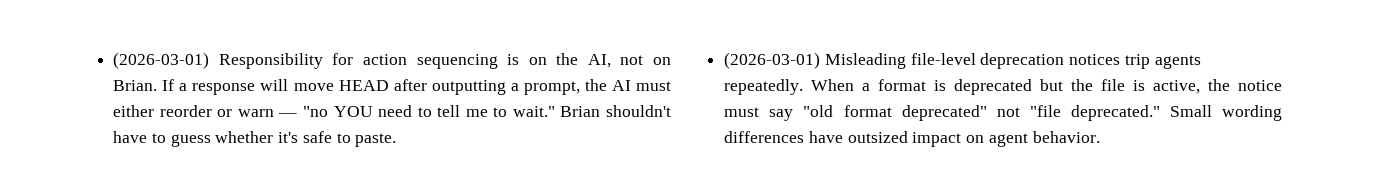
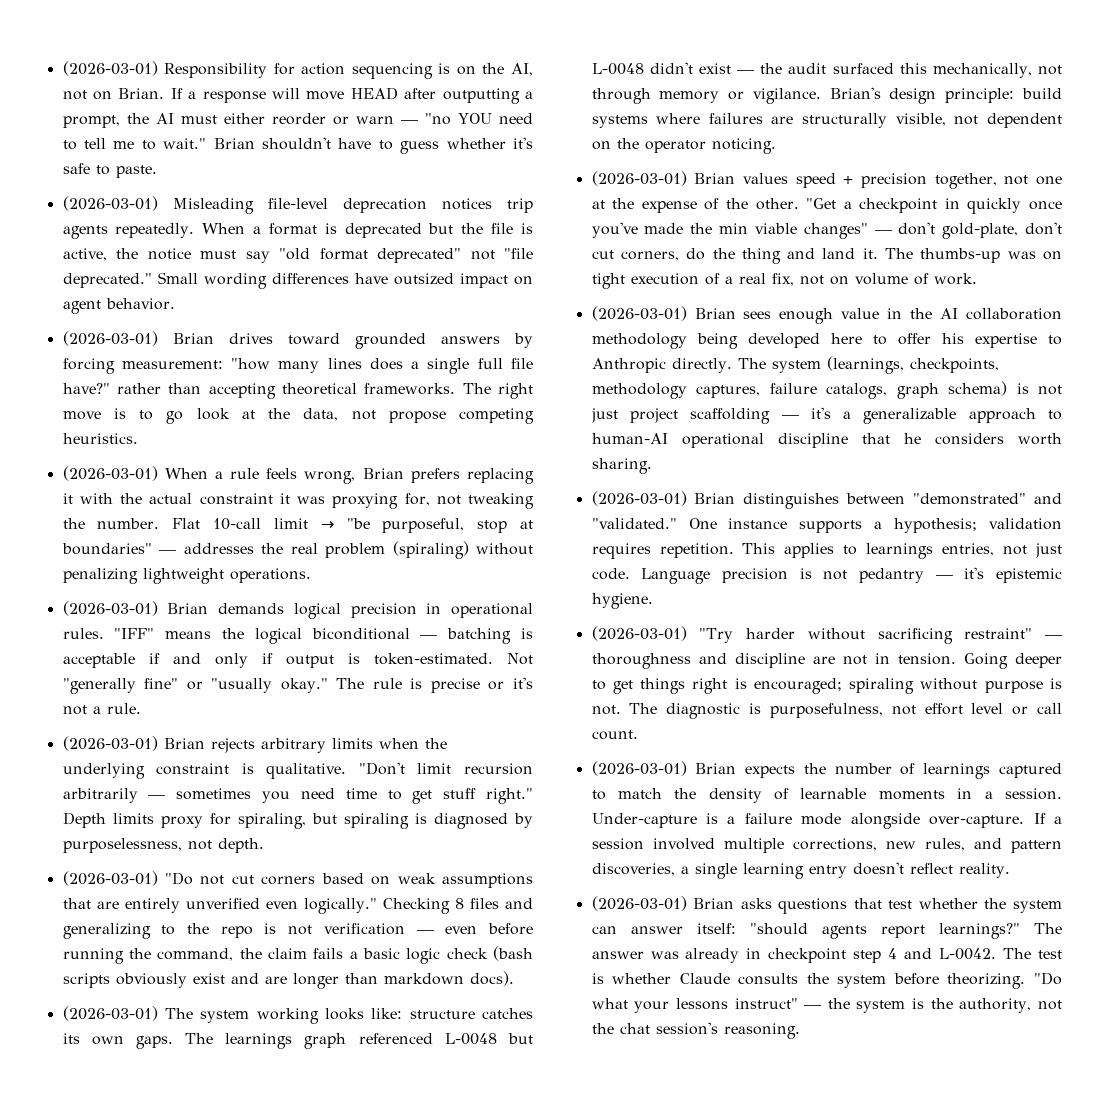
(1100, 137) none -> [62,331,533,349] [62,358,533,374] [62,383,533,399] [62,408,534,424] [62,433,138,444] [62,466,534,484] [62,493,534,509] [62,518,533,533] [61,541,533,559] [62,568,311,584] [62,601,533,619] [62,628,533,644] [62,653,533,668] [62,677,533,694] [62,703,141,715] [62,736,447,753] [62,762,533,779] [62,788,533,804] [62,812,533,829] [62,838,264,853] [62,871,533,888] [62,898,533,914] [62,923,533,939] [62,946,533,964] [62,971,514,989] [62,1006,533,1024] [62,1033,533,1049] [591,62,1062,78] [591,87,1062,104] [591,113,1062,128] [591,138,776,154] [591,171,1062,189] [591,198,1062,214] [591,222,1062,239] [591,248,1062,264] [591,273,977,289] [591,306,1062,324] [591,333,1062,349] [591,356,999,374] [591,381,1062,399] [590,407,1062,424] [591,433,1062,448] [591,458,652,474] [591,491,1062,509] [591,518,1062,533] [591,543,1062,559] [591,567,1062,584] [591,593,653,609] [591,626,1062,644] [591,653,1062,669] [591,678,1062,694] [591,703,1062,719] [591,730,638,740] [591,761,1062,779] [591,788,1062,803] [591,813,1062,829] [591,838,1062,853] [591,862,1010,879] [591,896,1062,914] [591,923,1062,939] [591,948,1062,963] [591,972,1062,989] [591,998,1062,1013] [591,1022,800,1039] // (2026-03-01) Brian drives toward grounded answers by forcing measurement: "how many lines does a single full file have?" rather than accepting theoretical frameworks. The right move is to go look at the data, not propose competing heuristics. // (2026-03-01) When a rule feels wrong, Brian prefers replacing it with the actual constraint it was proxying for, not tweaking the number. Flat 10-call limit → "be purposeful, stop at boundaries" — addresses the real problem (spiraling) without penalizing lightweight operations. // (2026-03-01) Brian demands logical precision in operational rules. "IFF" means the logical biconditional — batching is acceptable if and only if output is token-estimated. Not "generally fine" or "usually okay." The rule is precise or it's not a rule. // (2026-03-01) Brian rejects arbitrary limits when the underlying constraint is qualitative. "Don't limit recursion arbitrarily — sometimes you need time to get stuff right." Depth limits proxy for spiraling, but spiraling is diagnosed by purposelessness, not depth. // (2026-03-01) "Do not cut corners based on weak assumptions that are entirely unverified even logically." Checking 8 files and generalizing to the repo is not verification — even before running the command, the claim fails a basic logic check (bash scripts obviously exist and are longer than markdown docs). // (2026-03-01) The system working looks like: structure catches its own gaps. The learnings graph referenced L-0048 but L-0048 didn't exist — the audit surfaced this mechanically, not through memory or vigilance. Brian's design principle: build systems where failures are structurally visible, not dependent on the operator noticing. // (2026-03-01) Brian values speed + precision together, not one at the expense of the other. "Get a checkpoint in quickly once you've made the min viable changes" — don't gold-plate, don't cut corners, do the thing and land it. The thumbs-up was on tight execution of a real fix, not on volume of work. // (2026-03-01) Brian sees enough value in the AI collaboration methodology being developed here to offer his expertise to Anthropic directly. The system (learnings, checkpoints, methodology captures, failure catalogs, graph schema) is not just project scaffolding — it's a generalizable approach to human-AI operational discipline that he considers worth sharing. // (2026-03-01) Brian distinguishes between "demonstrated" and "validated." One instance supports a hypothesis; validation requires repetition. This applies to learnings entries, not just code. Language precision is not pedantry — it's epistemic hygiene. // (2026-03-01) "Try harder without sacrificing restraint" — thoroughness and discipline are not in tension. Going deeper to get things right is encouraged; spiraling without purpose is not. The diagnostic is purposefulness, not effort level or call count. // (2026-03-01) Brian expects the number of learnings captured to match the density of learnable moments in a session. Under-capture is a failure mode alongside over-capture. If a session involved multiple corrections, new rules, and pattern discoveries, a single learning entry doesn't reflect reality. // (2026-03-01) Brian asks questions that test whether the system can answer itself: "should agents report learnings?" The answer was already in checkpoint step 4 and L-0042. The test is whether Claude consults the system before theorizing. "Do what your lessons instruct" — the system is the authority, not the chat session's reasoning.

